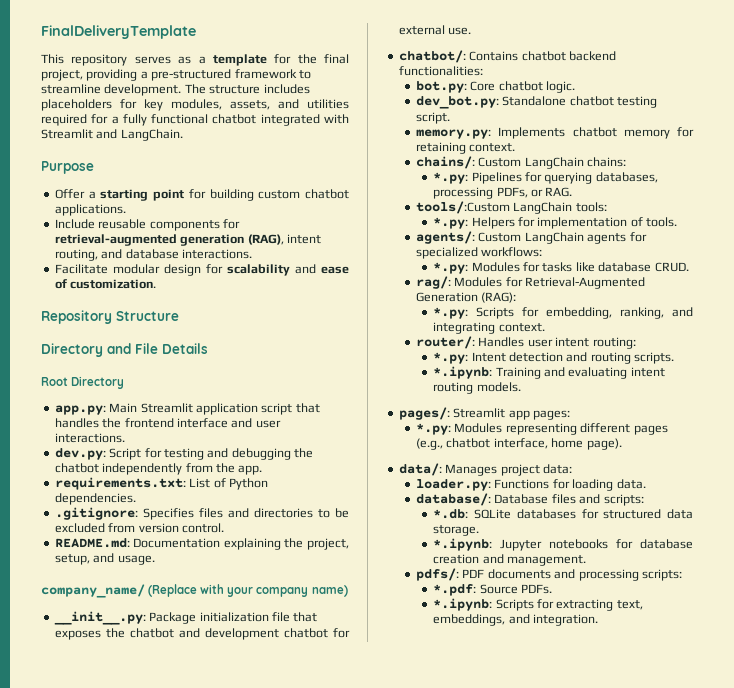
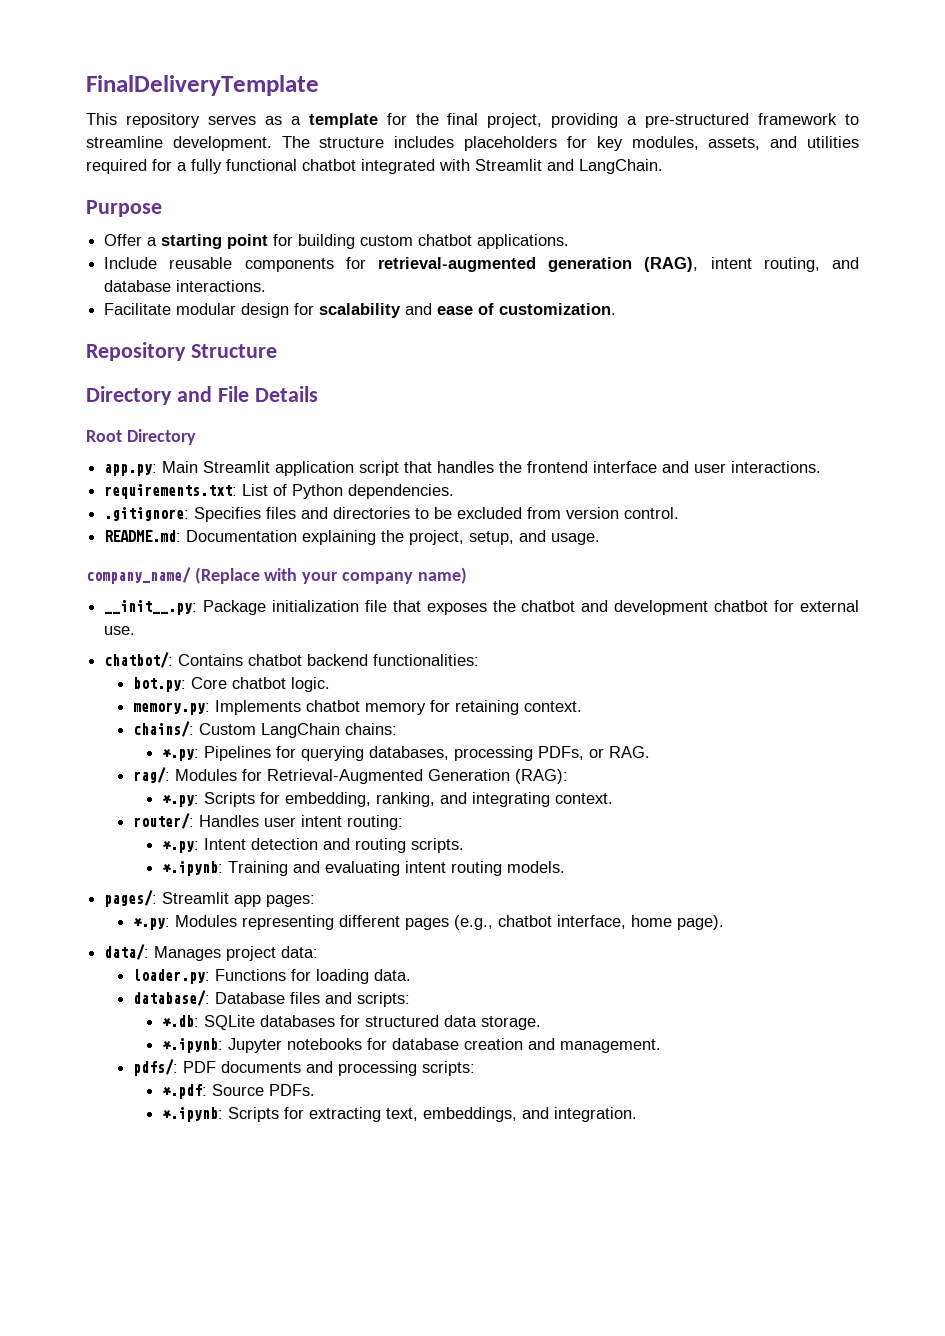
[54,448,313,460] [54,463,263,475] // dev.py: Script for testing and debugging the chatbot independently from the app. -> (822, 467) none
[416,96,658,109] [416,112,451,124] // dev_bot.py: Standalone chatbot testing script. -> (330, 684) none
[416,201,607,214] [433,217,678,229] [416,231,647,244] [416,247,543,259] [433,262,689,274] // tools/:Custom LangChain tools: // *.py: Helpers for implementation of tools. // agents/: Custom LangChain agents for specialized workflows: // *.py: Modules for tasks like database CRUD. -> (650, 752) none

